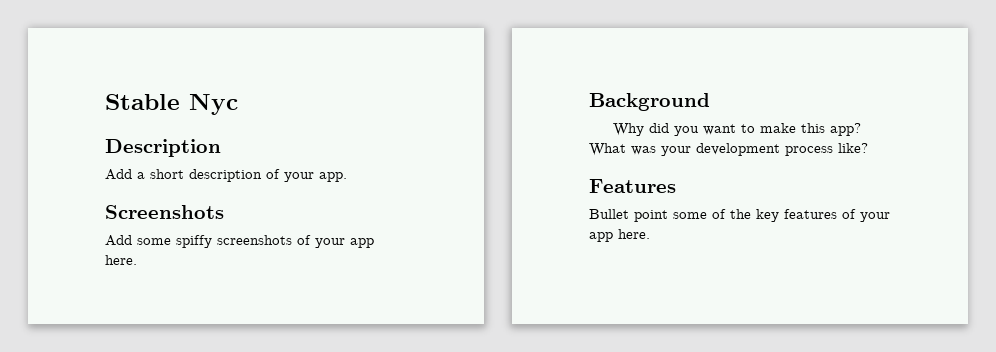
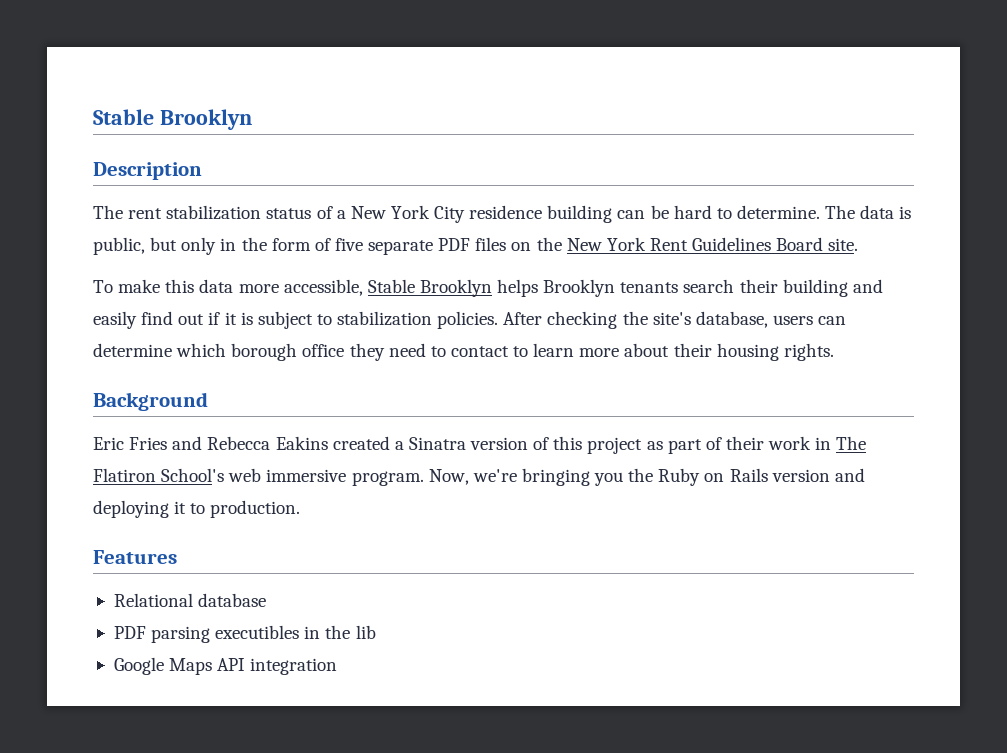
[105,93,238,115] Stable Nyc -> [93,109,252,130] Stable Brooklyn
[105,169,347,182] [105,205,224,219] [105,235,374,248] [105,255,137,265] [589,93,710,111] [613,123,862,136] [589,143,868,156] [589,179,676,193] [589,209,890,222] [589,229,650,242] Add a short description of your app. // Screenshots // Add some spiffy screenshots of your app here. // Background // Why did you want to make this app? What was your development process like? // Features // Bullet point some of the key features of your app here. -> [93,205,912,223] [93,237,859,255] [93,279,883,297] [93,311,847,329] [93,343,834,361] [93,392,208,411] [93,436,867,454] [93,468,865,486] [93,500,301,518] [93,550,177,564] [113,593,267,607] [113,625,376,643] [113,657,338,675] The rent stabilization status of a New York City residence building can be hard to determine. The data is public, but only in the form of five separate PDF files on the New York Rent Guidelines Board site. // To make this data more accessible, Stable Brooklyn helps Brooklyn tenants search their building and easily find out if it is subject to stabilization policies. After checking the site's database, users can determine which borough office they need to contact to learn more about their housing rights. // Background // Eric Fries and Rebecca Eakins created a Sinatra version of this project as part of their work in The Flatiron School's web immersive program. Now, we're bringing you the Ruby on Rails version and deploying it to production. // Features // Relational database // PDF parsing executibles in the lib // Google Maps API integration

